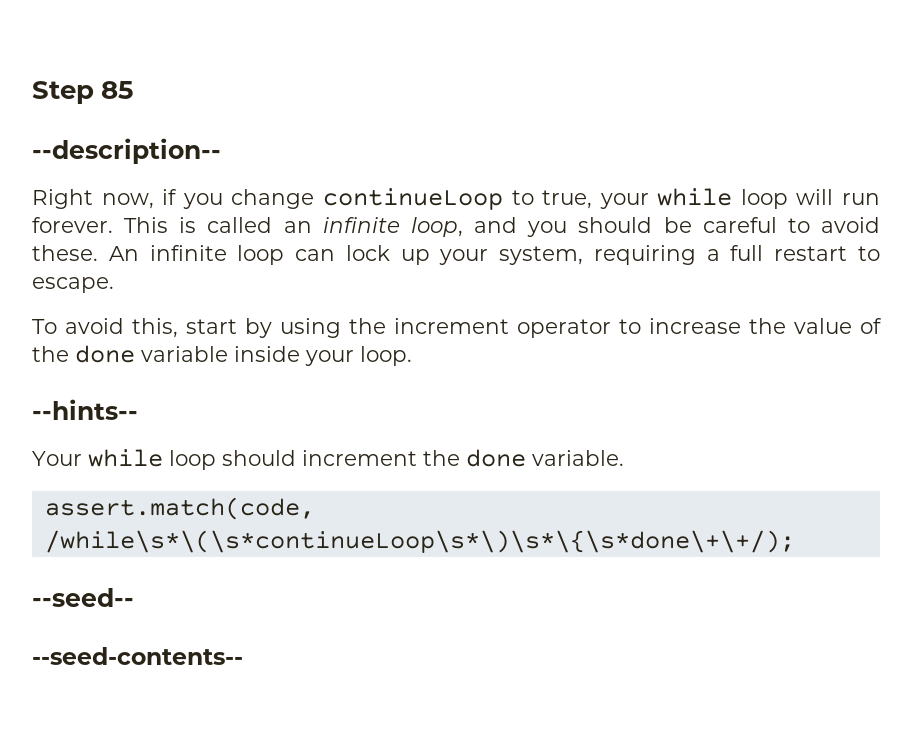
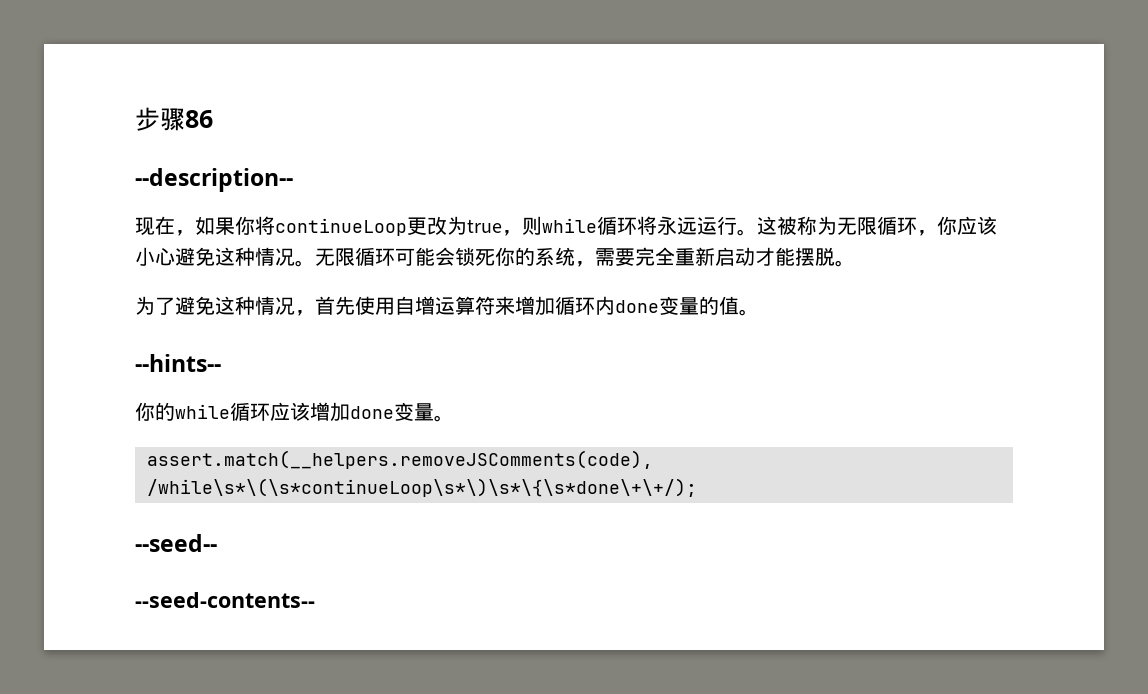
[32,81,134,104] Step 85 -> [135,107,213,131] 步骤86
[32,188,881,210] [32,217,881,237] [32,245,880,265] [32,277,114,293] [32,318,882,338] [32,345,412,366] [32,399,138,420] [32,449,624,470] [44,497,315,520] Right now, if you change continueLoop to true, your while loop will run forever. This is called an infinite loop, and you should be careful to avoid these. An infinite loop can lock up your system, requiring a full restart to escape. // To avoid this, start by using the increment operator to increase the value of the done variable inside your loop. // --hints-- // Your while loop should increment the done variable. // assert.match(code, -> [135,216,997,236] [135,247,855,267] [135,296,759,316] [135,354,221,372] [135,402,454,422] [147,450,653,469] 现在，如果你将continueLoop更改为true，则while循环将永远运行。这被称为无限循环，你应该小心避免这种情况。无限循环可能会锁死你的系统，需要完全重新启动才能摆脱。 // 为了避免这种情况，首先使用自增运算符来增加循环内done变量的值。 // --hints-- // 你的while循环应该增加done变量。 // assert.match(__helpers.removeJSComments(code),

